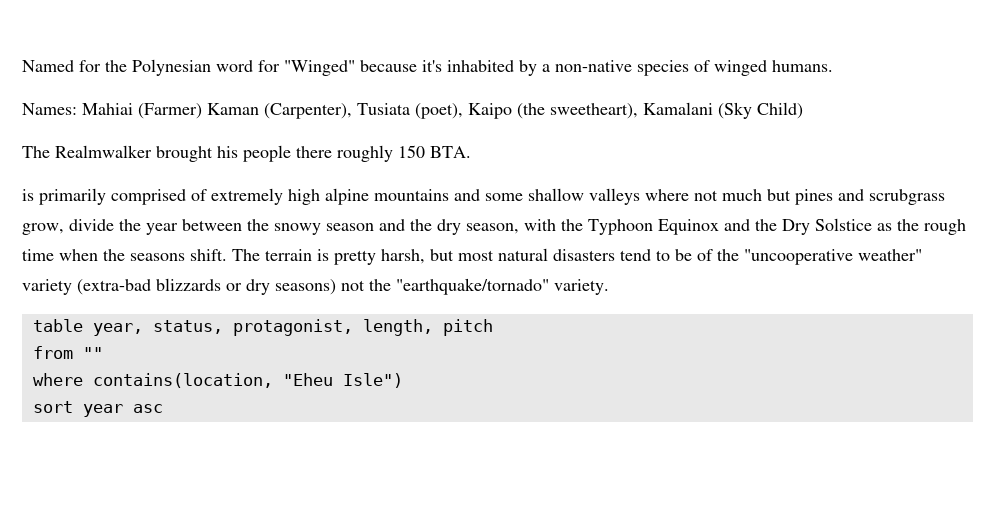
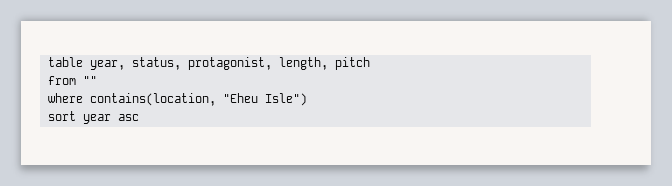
[22,59,833,76] [22,102,803,119] [22,145,471,162] [22,188,945,205] [22,218,966,235] [22,248,922,265] [22,278,609,295] Named for the Polynesian word for "Winged" because it's inhabited by a non-native species of winged humans. // Names: Mahiai (Farmer) Kaman (Carpenter), Tusiata (poet), Kaipo (the sweetheart), Kamalani (Sky Child) // The Realmwalker brought his people there roughly 150 BTA. // is primarily comprised of extremely high alpine mountains and some shallow valleys where not much but pines and scrubgrass grow, divide the year between the snowy season and the dry season, with the Typhoon Equinox and the Dry Solstice as the rough time when the seasons shift. The terrain is pretty harsh, but most natural disasters tend to be of the "uncooperative weather" variety (extra-bad blizzards or dry seasons) not the "earthquake/tornado" variety. // -> (47, 62) none

